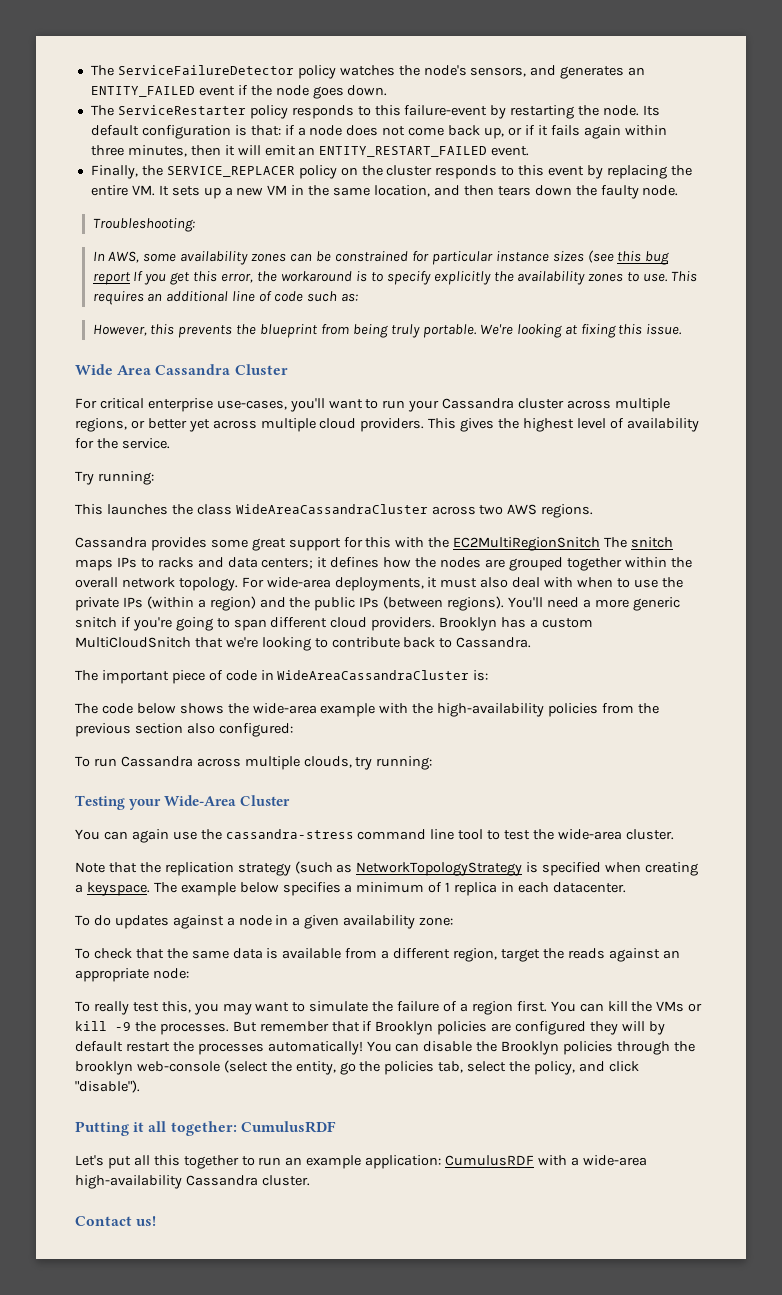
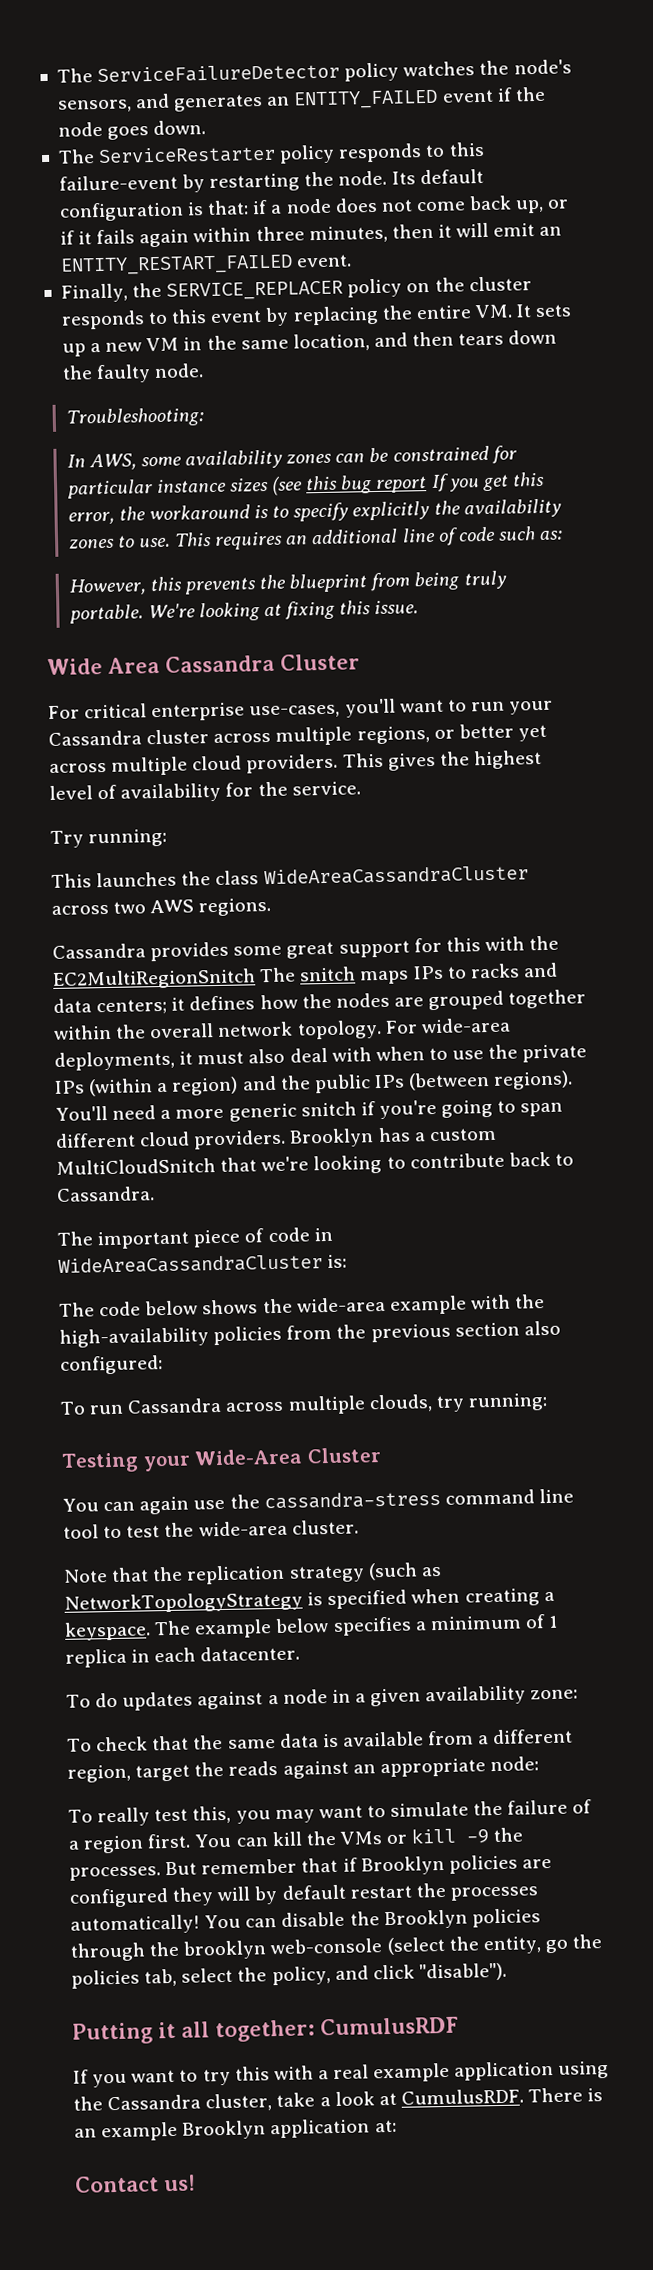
[75,1155,647,1169] [75,1175,310,1189] Let's put all this together to run an example application: CumulusRDF with a wide-area high-availability Cassandra cluster. -> [73,2060,610,2088] [73,2087,604,2112] [74,2118,397,2142] If you want to try this with a real example application using the Cassandra cluster, take a look at CumulusRDF. There is an example Brooklyn application at:

